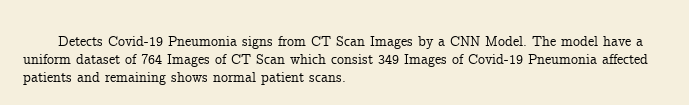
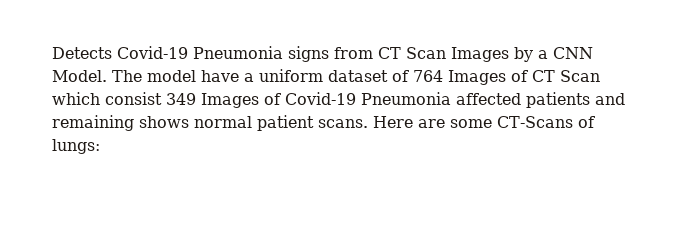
(346, 78) none -> [373,116,595,128] [52,139,100,154] Here are some CT-Scans of lungs:

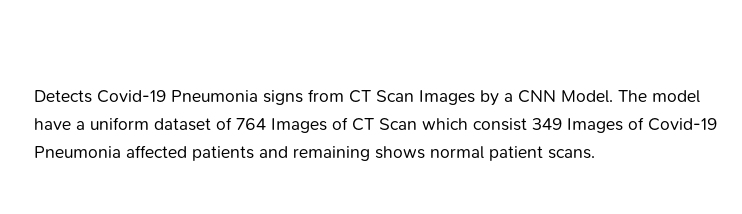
[373,116,595,128] [52,139,100,154] Here are some CT-Scans of lungs: -> (595, 154) none

